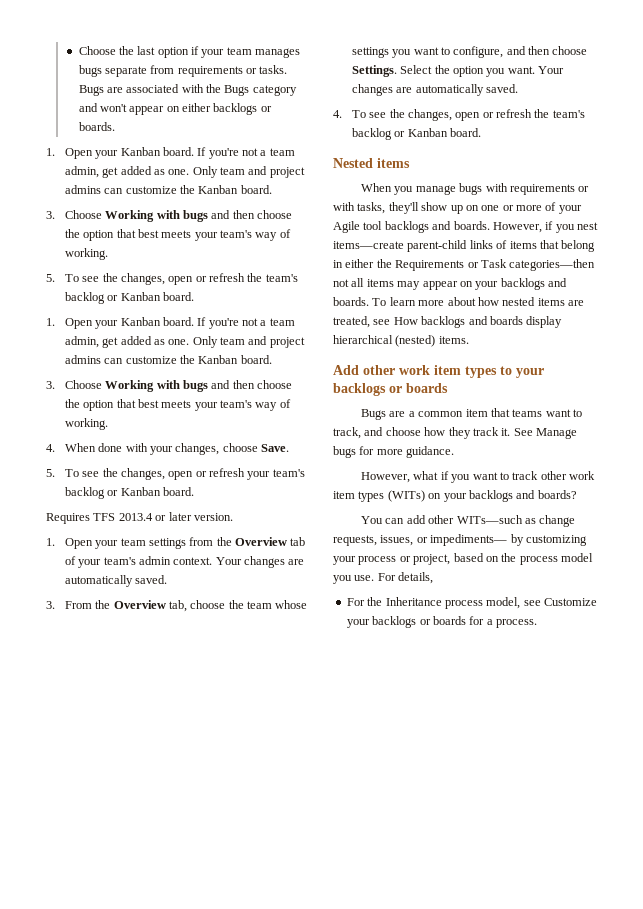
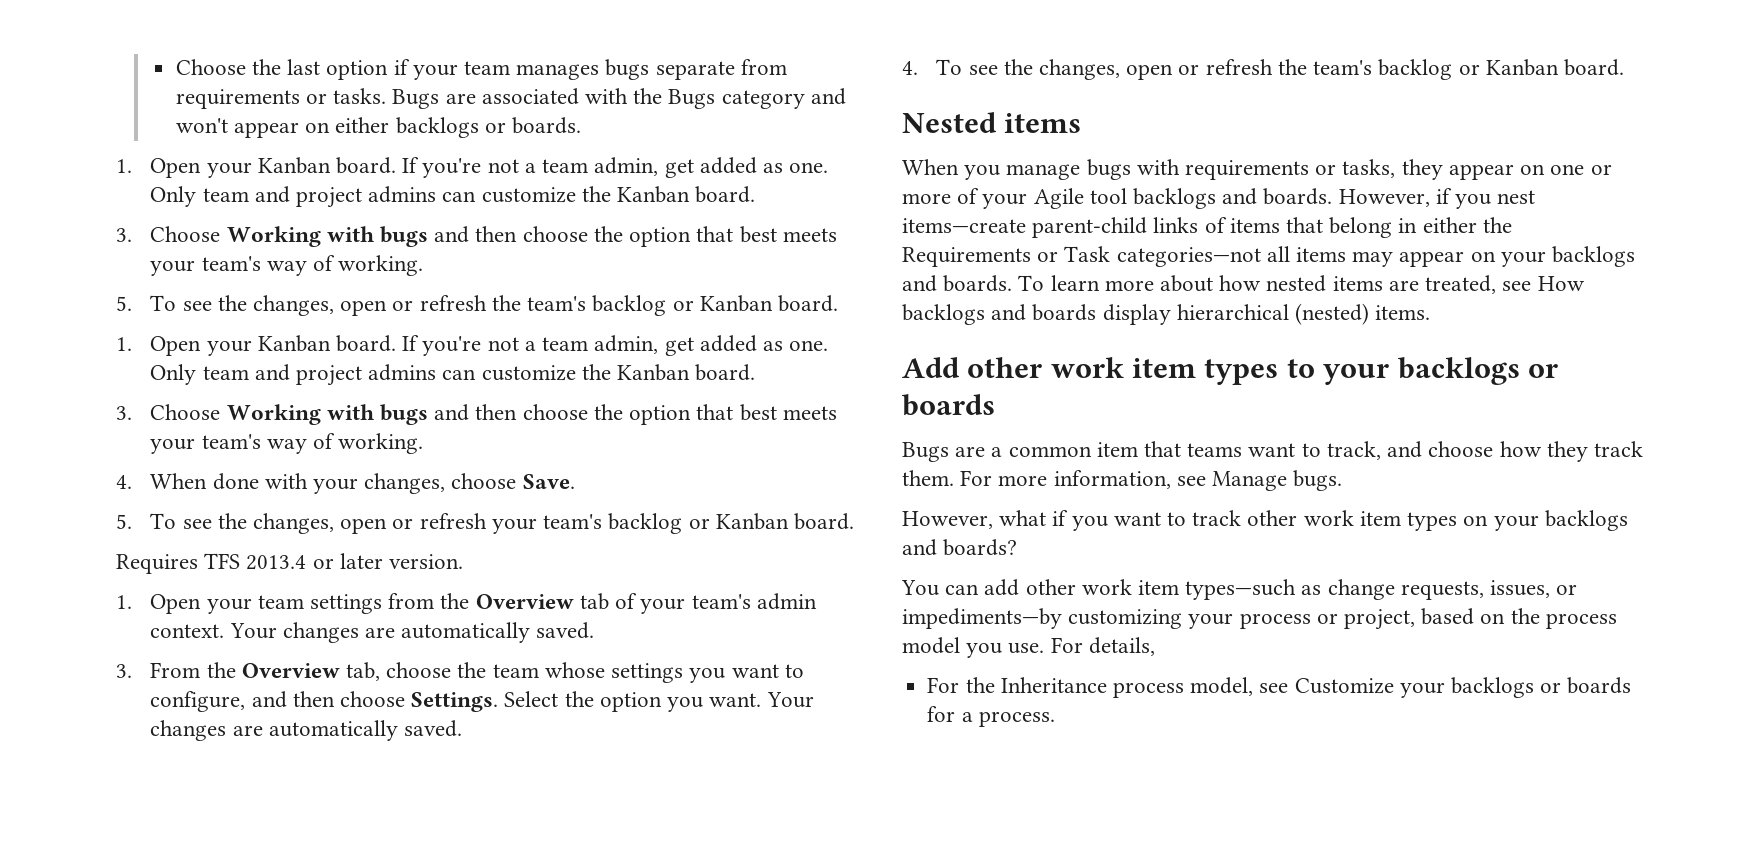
[333,202,463,214] with tasks, they'll show up -> [1342,159,1514,180] tasks, they appear
[509,259,596,271] [333,279,349,287] categories—then not -> [1116,247,1261,267] categories—not
[501,428,577,439] [333,446,455,458] it. See Manage bugs for more guidance. -> [902,470,1343,491] them. For more information, see Manage bugs.
[387,490,425,502] (WITs) -> (1458, 521) none
[456,515,523,524] WITs—such -> [1081,579,1297,600] work item types—such
[430,534,524,546] impediments— by -> [902,608,1062,629] impediments—by

